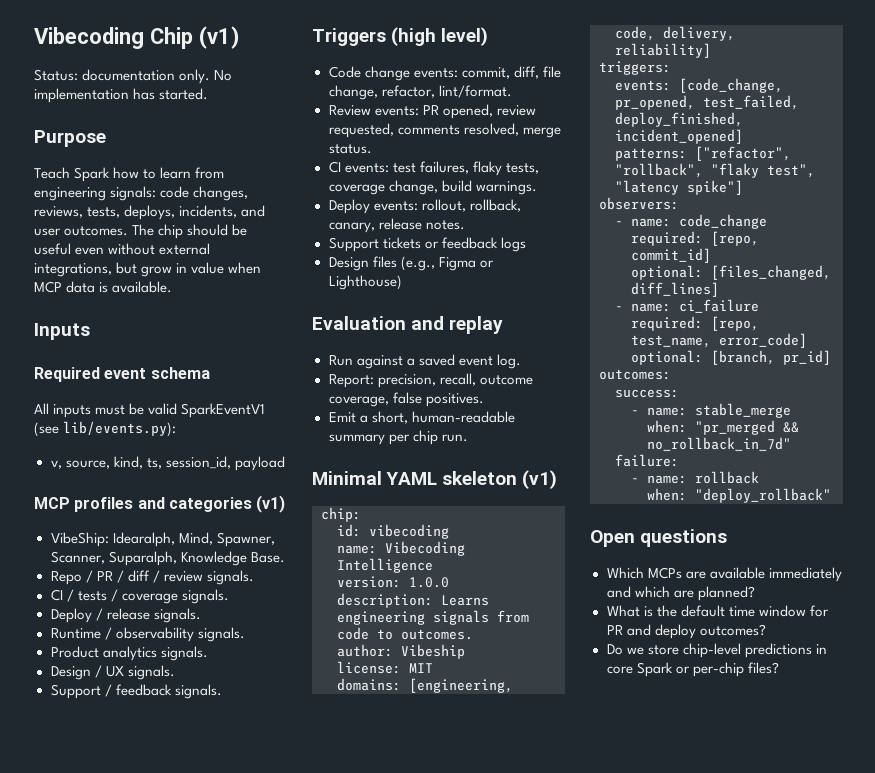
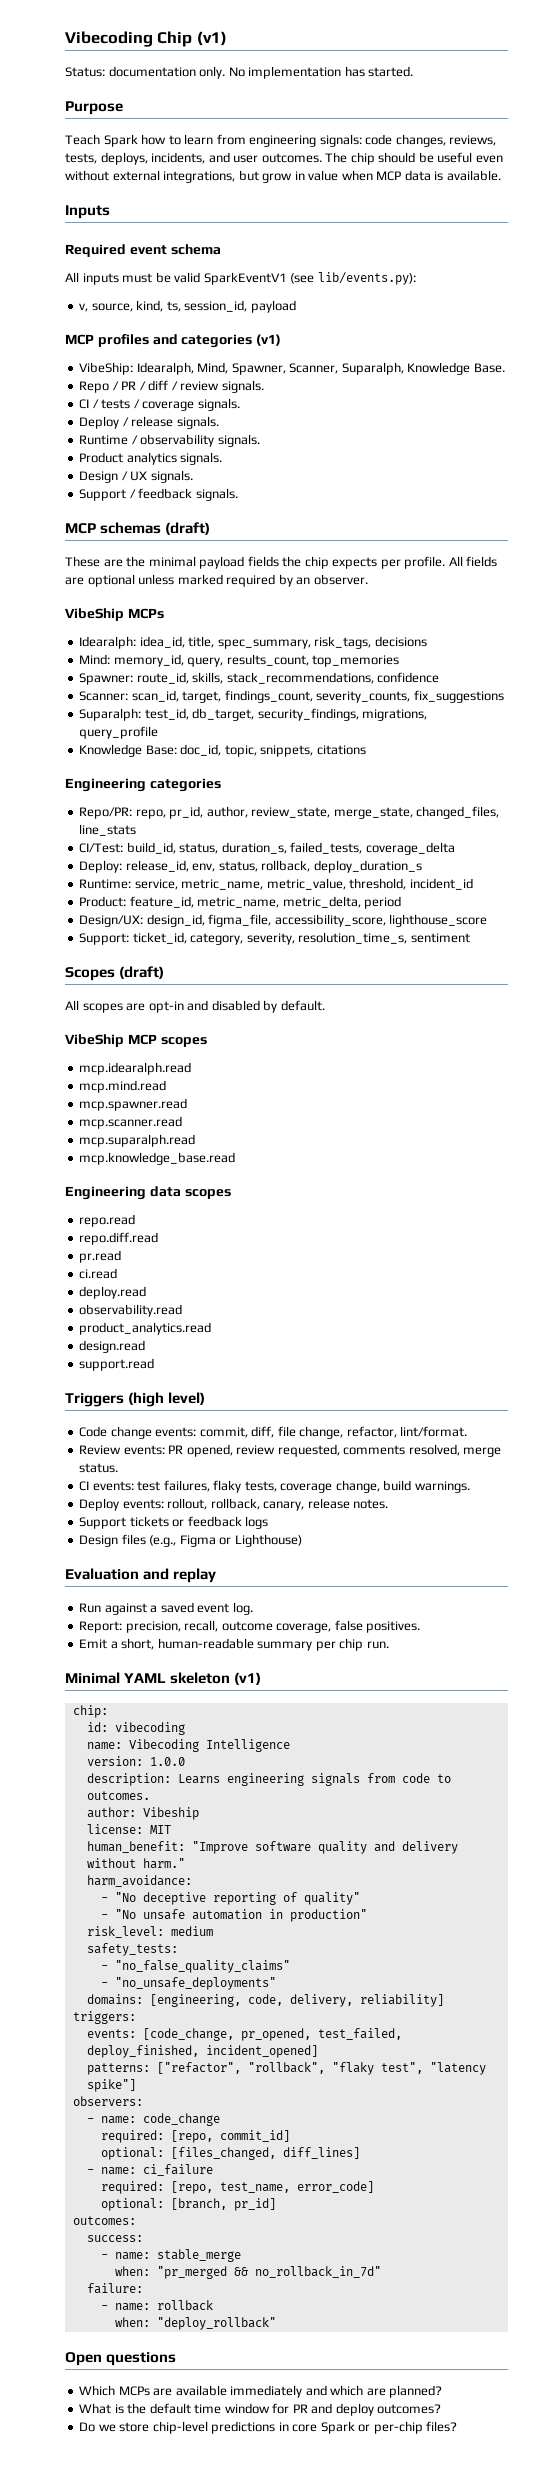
(222, 691) none -> [65,522,211,535] [65,556,498,569] [65,574,368,587] [65,608,164,621] [79,636,427,649] [79,654,400,667] [79,672,440,685] [79,690,504,703] [79,708,428,721] [79,726,159,739] [79,744,366,757] [65,778,221,792] [79,806,500,819] [79,824,137,836] [79,842,455,855] [79,860,422,873] [79,878,473,890] [79,896,402,909] [79,914,488,927] [79,932,470,945] [65,966,165,981] [65,1000,325,1013] [65,1034,207,1047] [79,1062,192,1075] [79,1080,167,1093] [79,1098,188,1111] [79,1116,183,1129] [79,1134,196,1147] [79,1152,236,1165] [65,1186,231,1200] [79,1214,136,1227] [79,1232,159,1245] [79,1250,122,1263] [79,1268,118,1279] [79,1286,147,1299] [79,1304,183,1317] [79,1322,212,1335] [79,1340,146,1353] [79,1358,155,1371] // MCP schemas (draft) // These are the minimal payload fields the chip expects per profile. All fields are optional unless marked required by an observer. // VibeShip MCPs // Idearalph: idea_id, title, spec_summary, risk_tags, decisions // Mind: memory_id, query, results_count, top_memories // Spawner: route_id, skills, stack_recommendations, confidence // Scanner: scan_id, target, findings_count, severity_counts, fix_suggestions // Suparalph: test_id, db_target, security_findings, migrations, query_profile // Knowledge Base: doc_id, topic, snippets, citations // Engineering categories // Repo/PR: repo, pr_id, author, review_state, merge_state, changed_files, line_stats // CI/Test: build_id, status, duration_s, failed_tests, coverage_delta // Deploy: release_id, env, status, rollback, deploy_duration_s // Runtime: service, metric_name, metric_value, threshold, incident_id // Product: feature_id, metric_name, metric_delta, period // Design/UX: design_id, figma_file, accessibility_score, lighthouse_score // Support: ticket_id, category, severity, resolution_time_s, sentiment // Scopes (draft) // All scopes are opt-in and disabled by default. // VibeShip MCP scopes // mcp.idearalph.read // mcp.mind.read // mcp.spawner.read // mcp.scanner.read // mcp.suparalph.read // mcp.knowledge_base.read // Engineering data scopes // repo.read // repo.diff.read // pr.read // ci.read // deploy.read // observability.read // product_analytics.read // design.read // support.read
(433, 668) none -> [86,1841,458,1854] [86,1858,185,1869] [86,1875,192,1887] [100,1892,360,1905] [100,1909,367,1922] [86,1926,213,1938] [86,1943,178,1956] [100,1960,290,1973] [100,1977,276,1990] // human_benefit: "Improve software quality and delivery without harm." // harm_avoidance: // - "No deceptive reporting of quality" // - "No unsafe automation in production" // risk_level: medium // safety_tests: // - "no_false_quality_claims" // - "no_unsafe_deployments"

